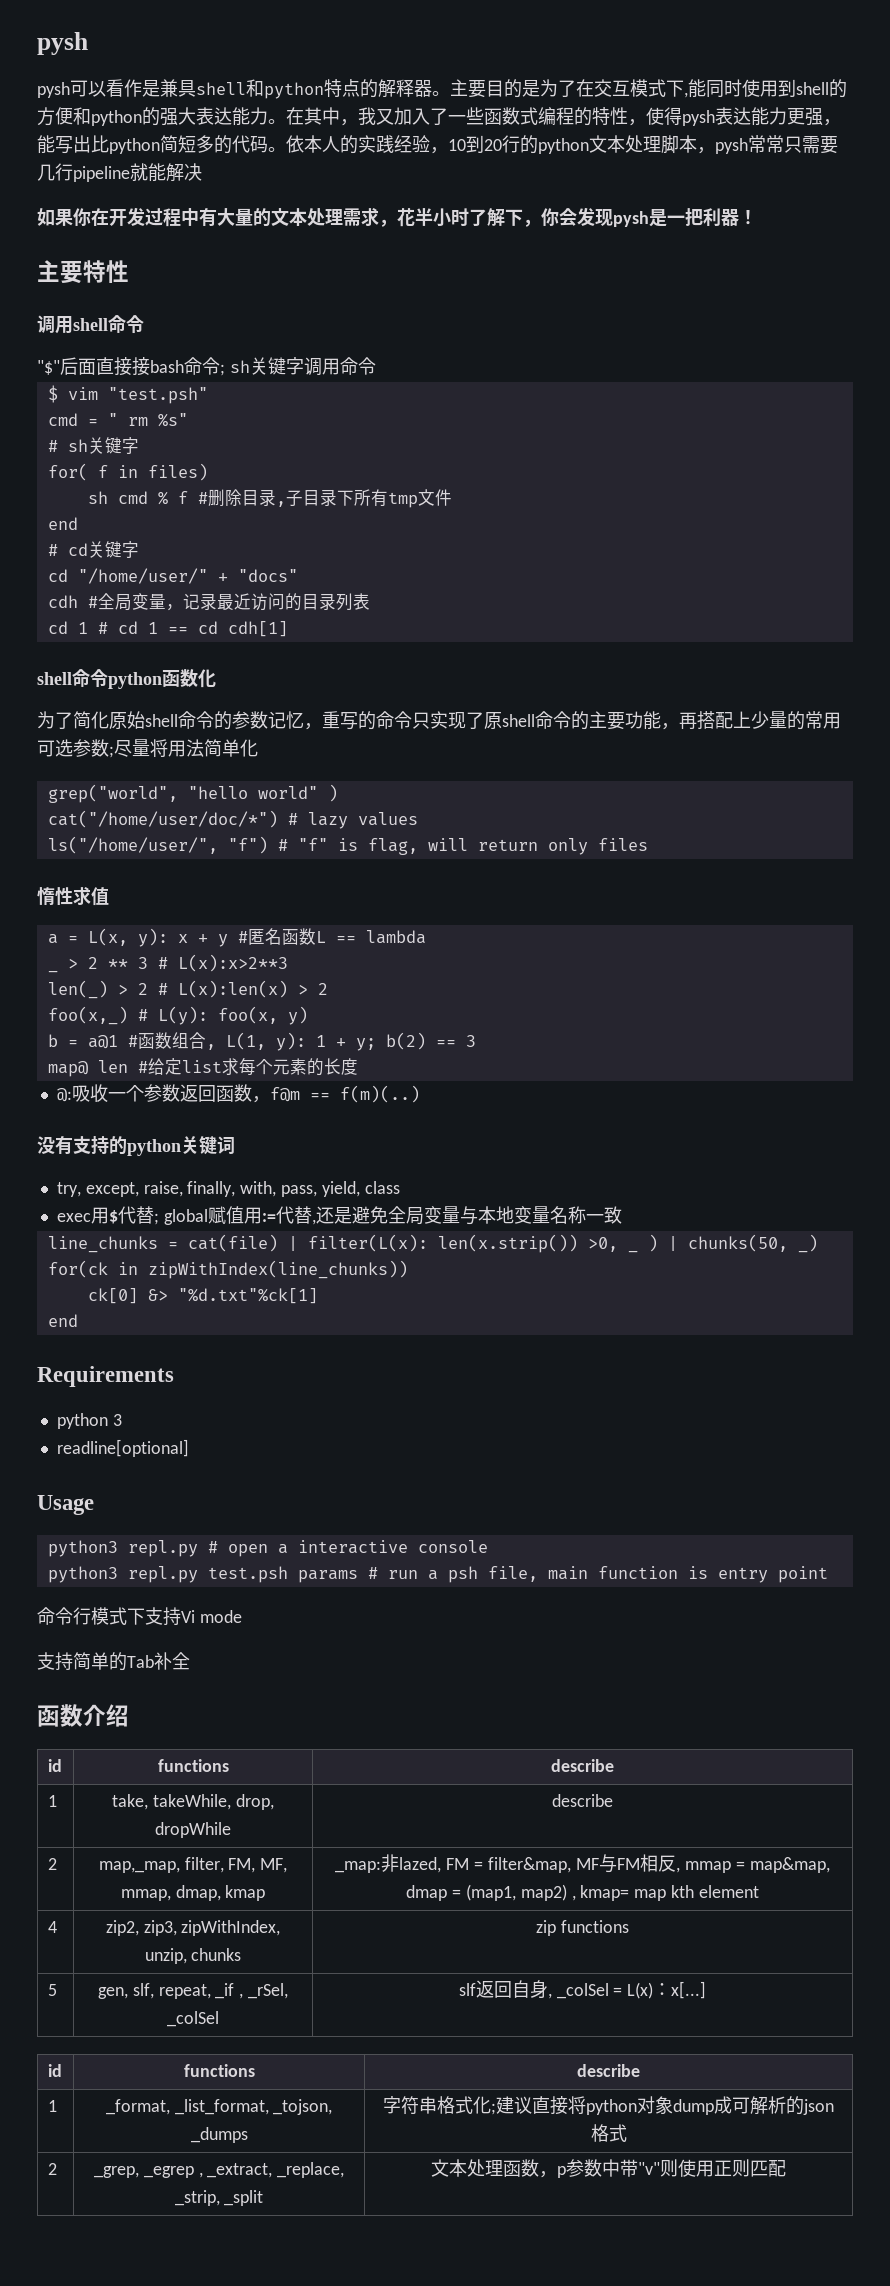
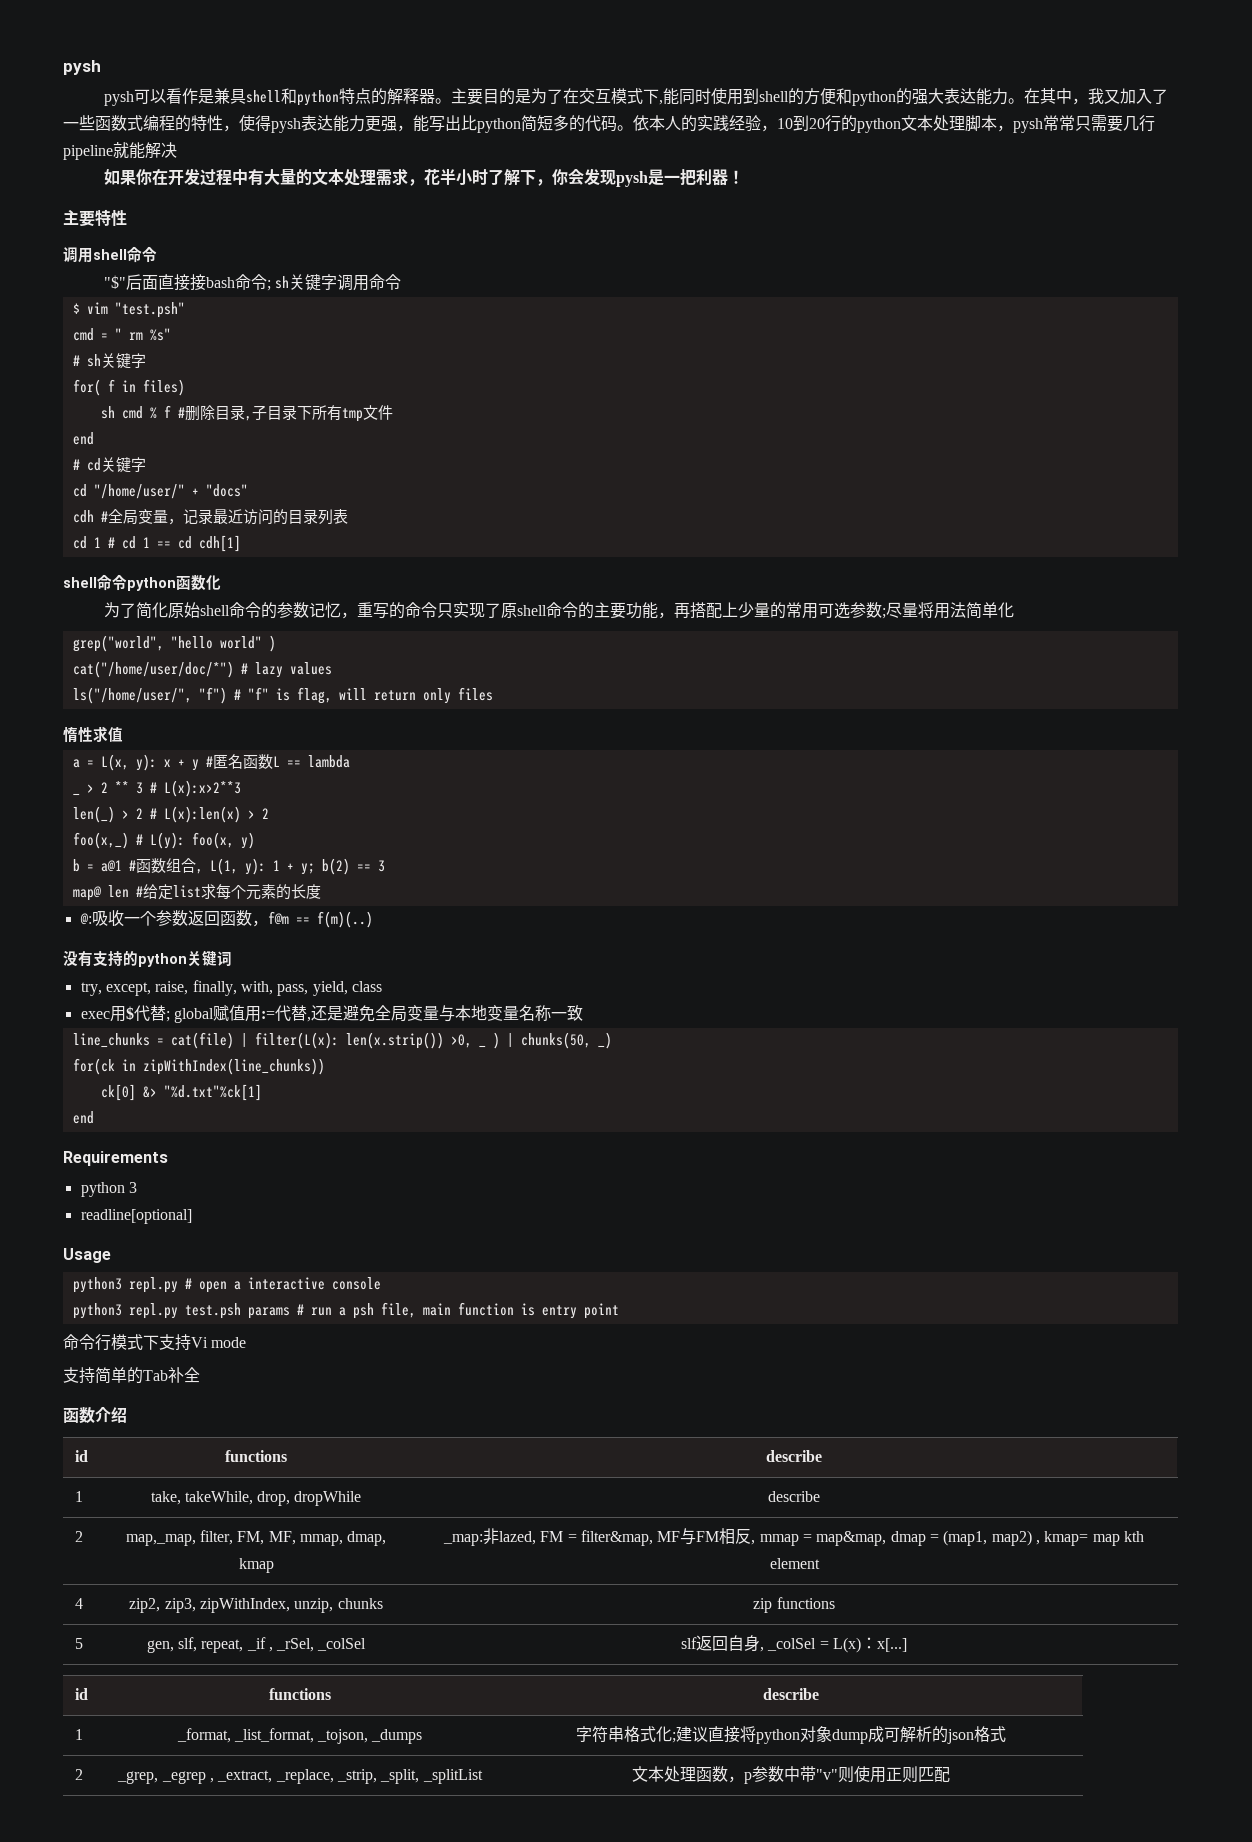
[224,2190,264,2206] _split -> [380,1769,483,1784] _split, _splitList

